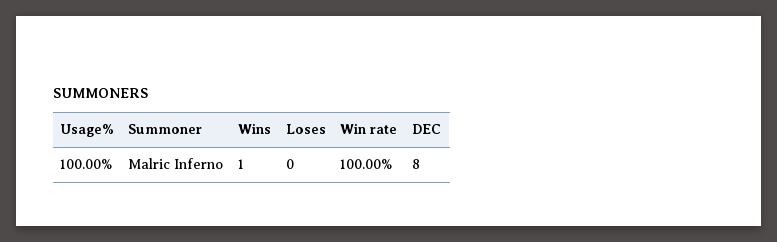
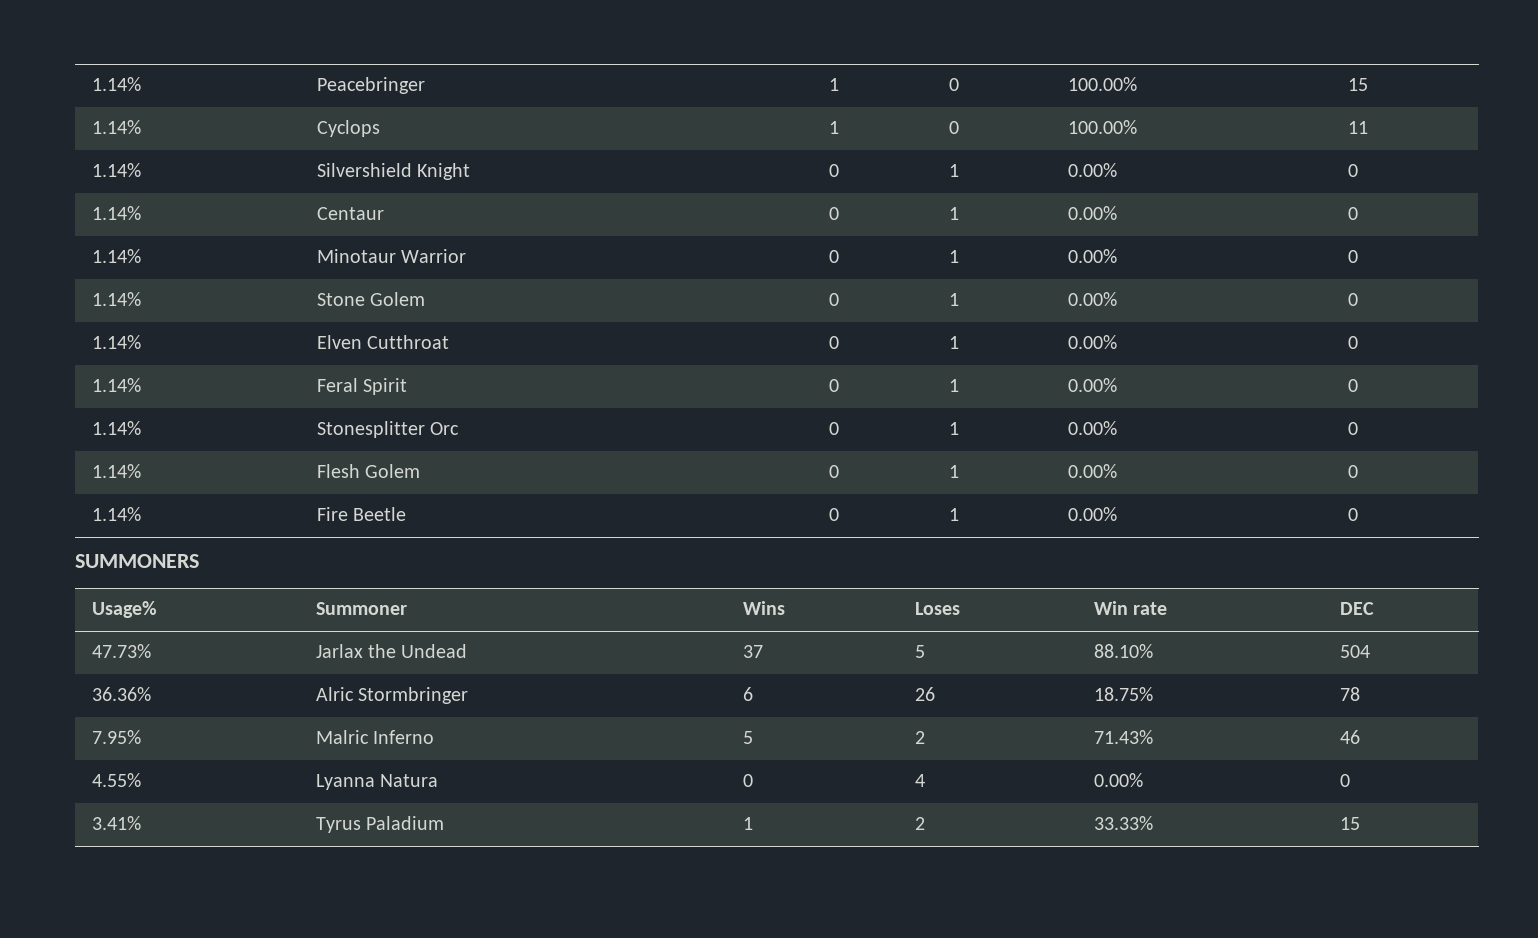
(53, 93) none -> [91,77,141,91] [316,77,425,94] [828,78,839,91] [948,78,959,91] [1067,77,1137,91] [1347,78,1368,91] [91,120,141,134] [316,120,380,137] [828,121,839,134] [948,121,959,134] [1067,120,1137,134] [1347,121,1368,134] [91,163,141,177] [316,163,470,180] [828,164,839,177] [948,164,959,177] [1067,163,1117,177] [1347,164,1358,177] [91,206,141,220] [316,207,384,220] [828,207,839,220] [948,207,959,220] [1067,206,1117,220] [1347,207,1358,220] [91,249,141,263] [316,249,466,263] [828,250,839,263] [948,250,959,263] [1067,249,1117,263] [1347,250,1358,263] [91,292,141,306] [316,292,425,306] [828,293,839,306] [948,293,959,306] [1067,292,1117,306] [1347,293,1358,306] [91,335,141,349] [316,335,449,349] [828,336,839,349] [948,336,959,349] [1067,335,1117,349] [1347,336,1358,349] [91,378,141,392] [316,378,407,395] [828,379,839,392] [948,379,959,392] [1067,378,1117,392] [1347,379,1358,392] [91,421,141,435] [316,421,459,438] [828,422,839,435] [948,422,959,435] [1067,421,1117,435] [1347,422,1358,435] [91,464,141,478] [316,464,420,478] [828,465,839,478] [948,465,959,478] [1067,464,1117,478] [1347,465,1358,478] [91,507,141,521] [316,507,406,521] [828,508,839,521] [948,508,959,521] [1067,507,1117,521] [1347,508,1358,521] 1.14% | Peacebringer | 1 | 0 | 100.00% | 15 // 1.14% | Cyclops | 1 | 0 | 100.00% | 11 // 1.14% | Silvershield Knight | 0 | 1 | 0.00% | 0 // 1.14% | Centaur | 0 | 1 | 0.00% | 0 // 1.14% | Minotaur Warrior | 0 | 1 | 0.00% | 0 // 1.14% | Stone Golem | 0 | 1 | 0.00% | 0 // 1.14% | Elven Cutthroat | 0 | 1 | 0.00% | 0 // 1.14% | Feral Spirit | 0 | 1 | 0.00% | 0 // 1.14% | Stonesplitter Orc | 0 | 1 | 0.00% | 0 // 1.14% | Flesh Golem | 0 | 1 | 0.00% | 0 // 1.14% | Fire Beetle | 0 | 1 | 0.00% | 0 //
[59,159,112,169] [127,158,223,169] [237,159,244,169] [285,159,294,169] [339,159,392,169] [411,159,420,169] 100.00% | Malric Inferno | 1 | 0 | 100.00% | 8 -> [91,644,151,658] [315,644,468,658] [742,645,763,658] [914,645,925,658] [1093,644,1153,658] [1339,645,1370,658] [91,687,151,701] [315,687,468,704] [742,687,753,701] [914,687,935,701] [1093,687,1153,701] [1339,687,1360,701] [91,730,141,744] [315,730,434,744] [742,731,753,744] [914,731,925,744] [1093,730,1153,744] [1339,730,1360,744] [91,773,141,787] [315,774,438,790] [742,774,753,787] [914,774,925,787] [1093,773,1143,787] [1339,774,1350,787] [91,816,141,830] [315,816,444,833] [742,817,753,830] [914,817,925,830] [1093,816,1153,830] [1339,817,1360,830] 47.73% | Jarlax the Undead | 37 | 5 | 88.10% | 504 // 36.36% | Alric Stormbringer | 6 | 26 | 18.75% | 78 // 7.95% | Malric Inferno | 5 | 2 | 71.43% | 46 // 4.55% | Lyanna Natura | 0 | 4 | 0.00% | 0 // 3.41% | Tyrus Paladium | 1 | 2 | 33.33% | 15

